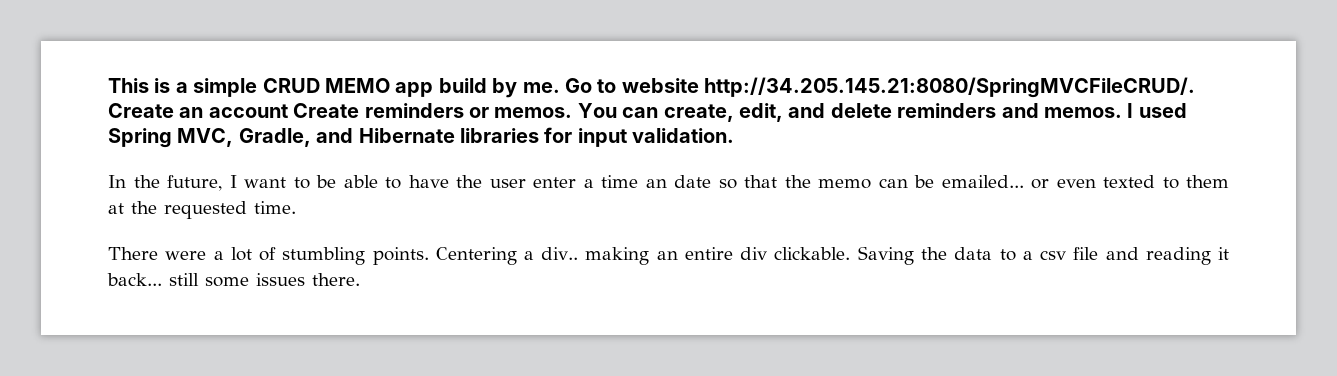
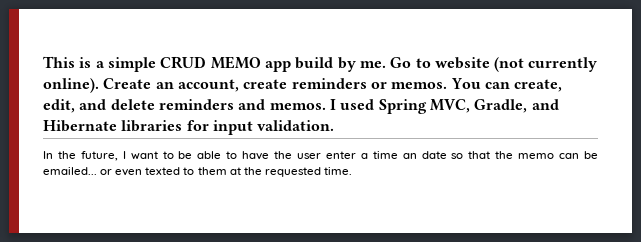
[704,77,1196,98] [108,103,360,118] http://34.205.145.21:8080/SpringMVCFileCRUD/. Create an account Create -> [494,57,598,72] [43,78,288,93] (not currently online). Create an account, create
[108,246,1230,265] [107,273,360,287] // There were a lot of stumbling points. Centering a div.. making an entire div clickable. Saving the data to a csv file and reading it back... still some issues there. -> (352, 171) none

